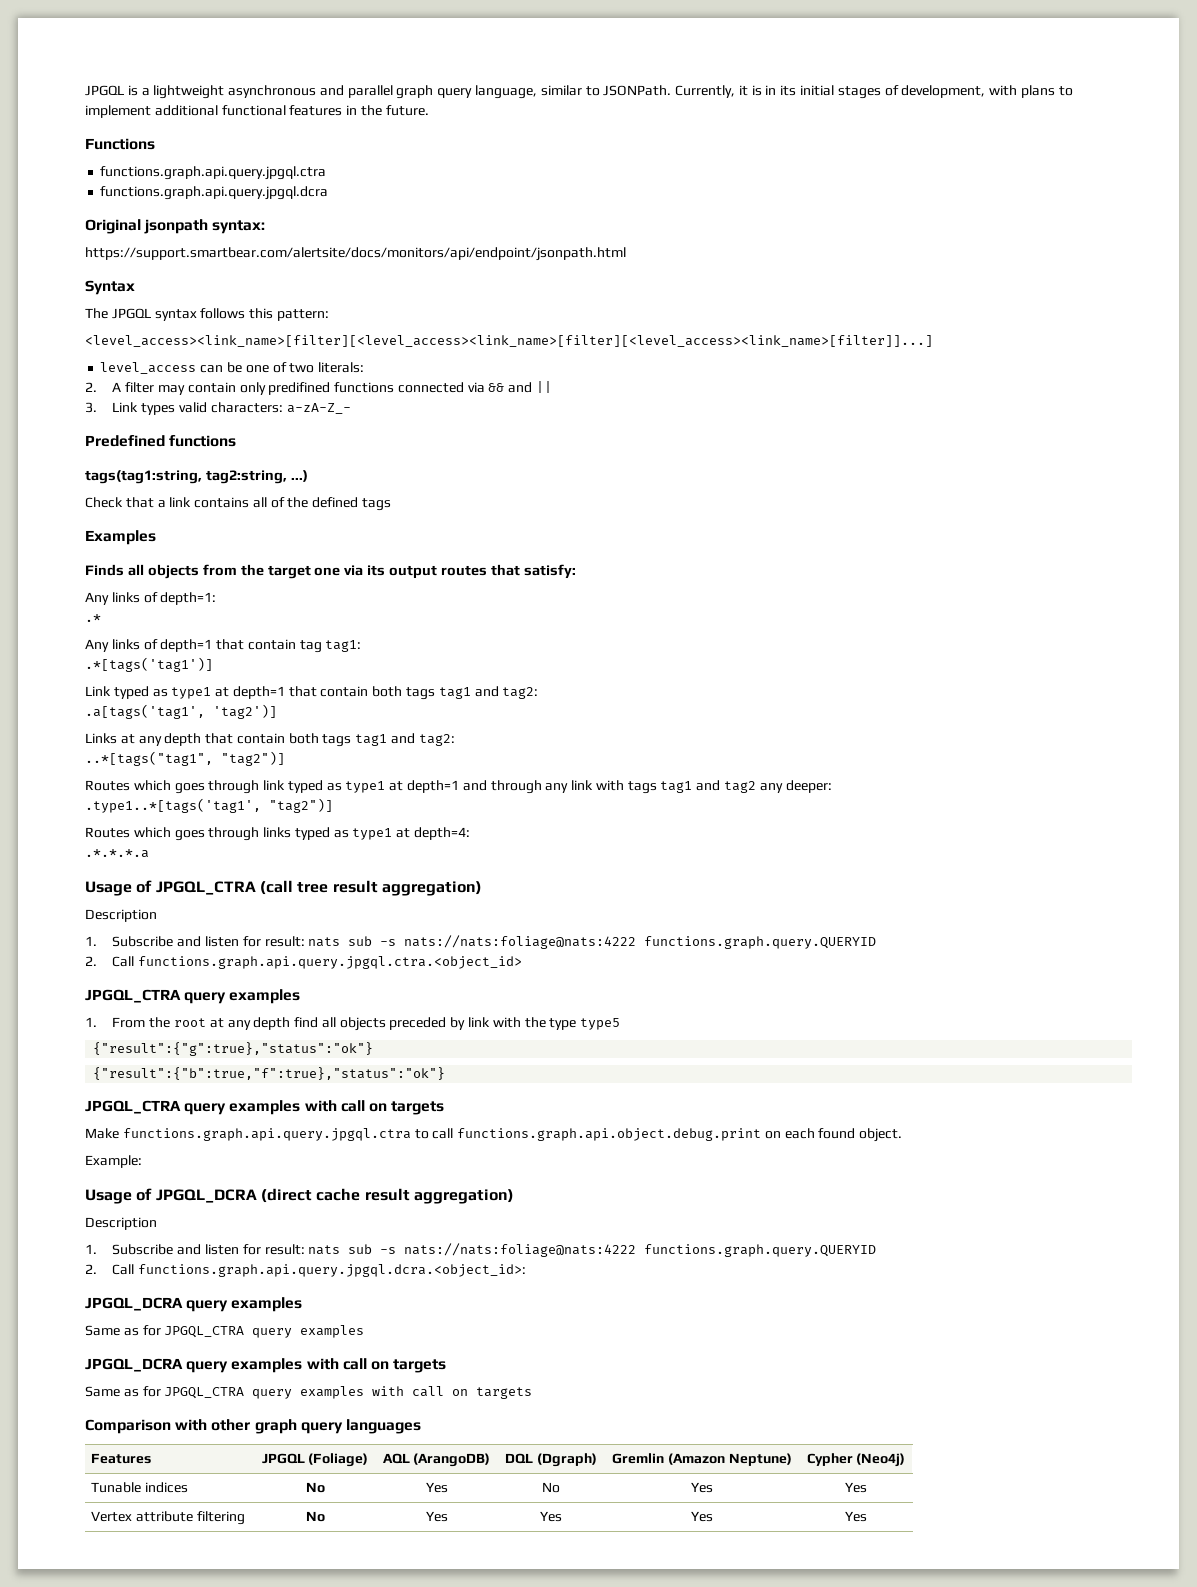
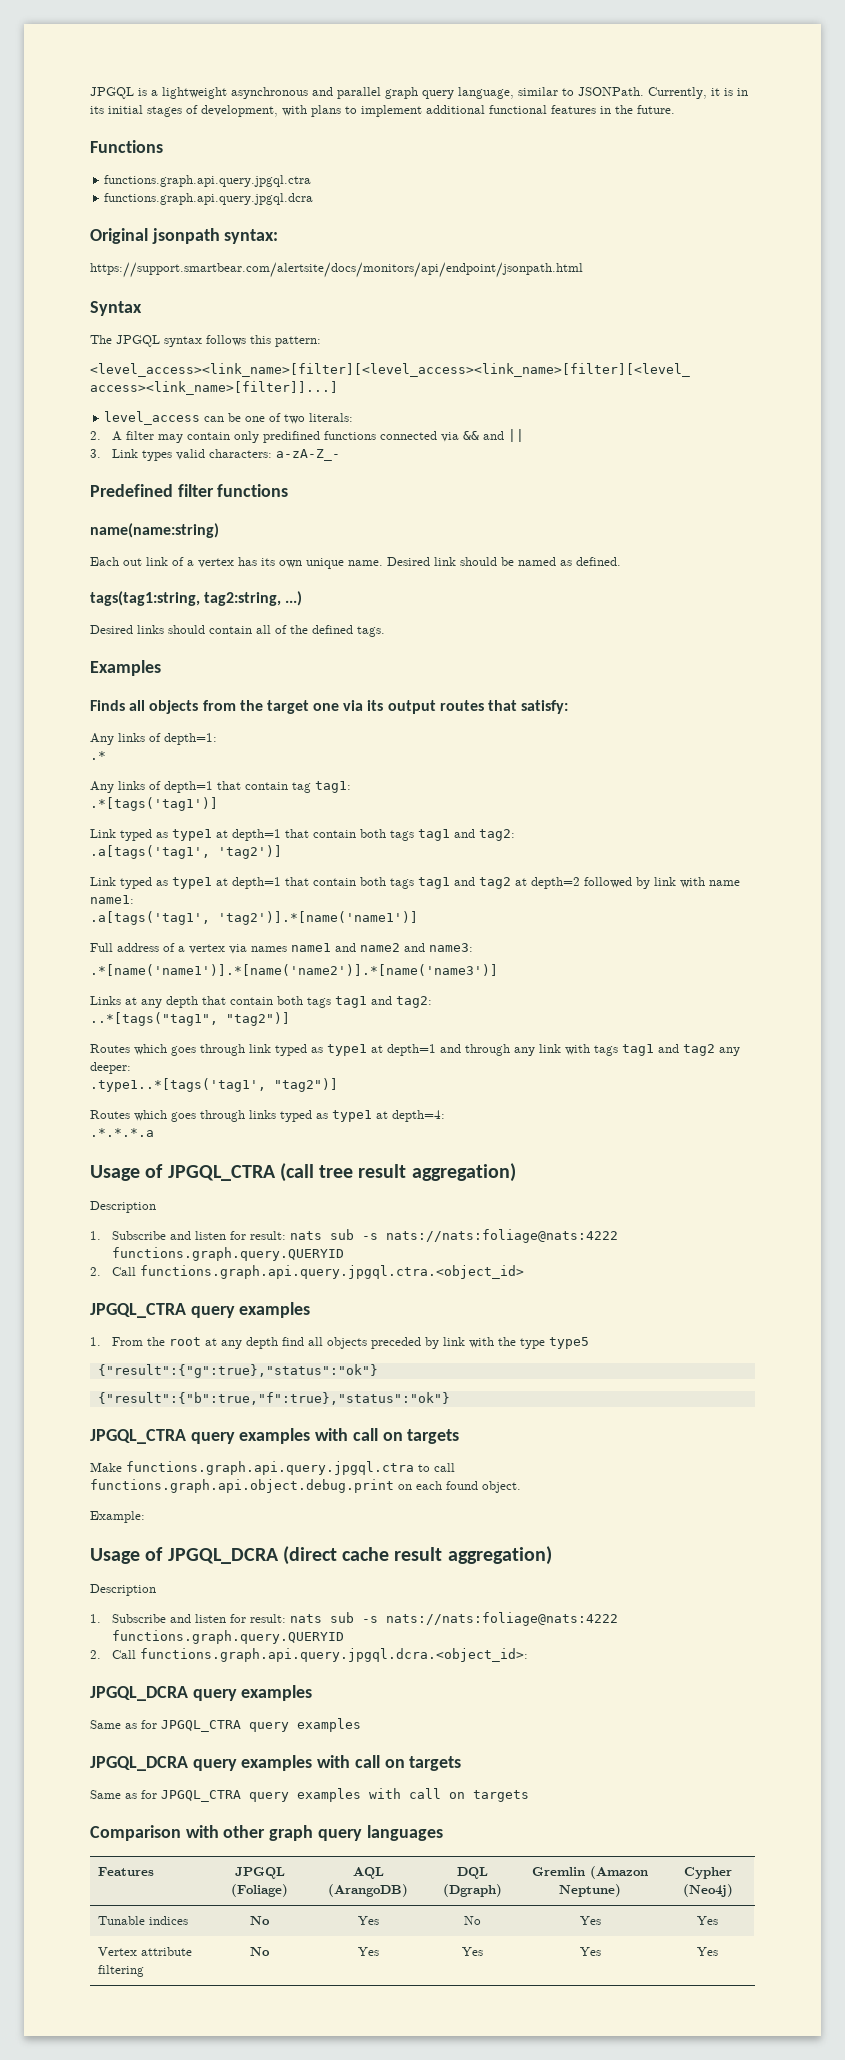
(165, 441) none -> [177,484,214,497] filter
[85,470,308,484] [85,497,250,508] tags(tag1:string, tag2:string, ...) // Check that a link contains -> [90,523,219,538] [90,557,621,569] [90,591,303,606] [90,625,252,634] name(name:string) // Each out link of a vertex has its own unique name. Desired link should be named as defined. // tags(tag1:string, tag2:string, ...) // Desired links should contain
[362,498,392,511] tags -> [357,626,385,637] tags.
(277, 711) none -> [90,877,740,889] [90,895,134,904] [90,911,418,925] [90,943,473,954] [90,964,498,976] // Link typed as type1 at depth=1 that contain both tags tag1 and tag2 at depth=2 followed by link with name name1: // .a[tags('tag1', 'tag2')].*[name('name1')] // Full address of a vertex via names name1 and name2 and name3: // .*[name('name1')].*[name('name2')].*[name('name3')]

